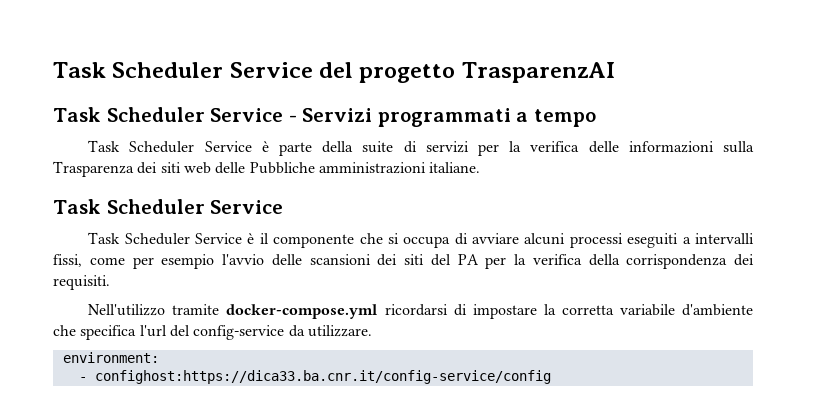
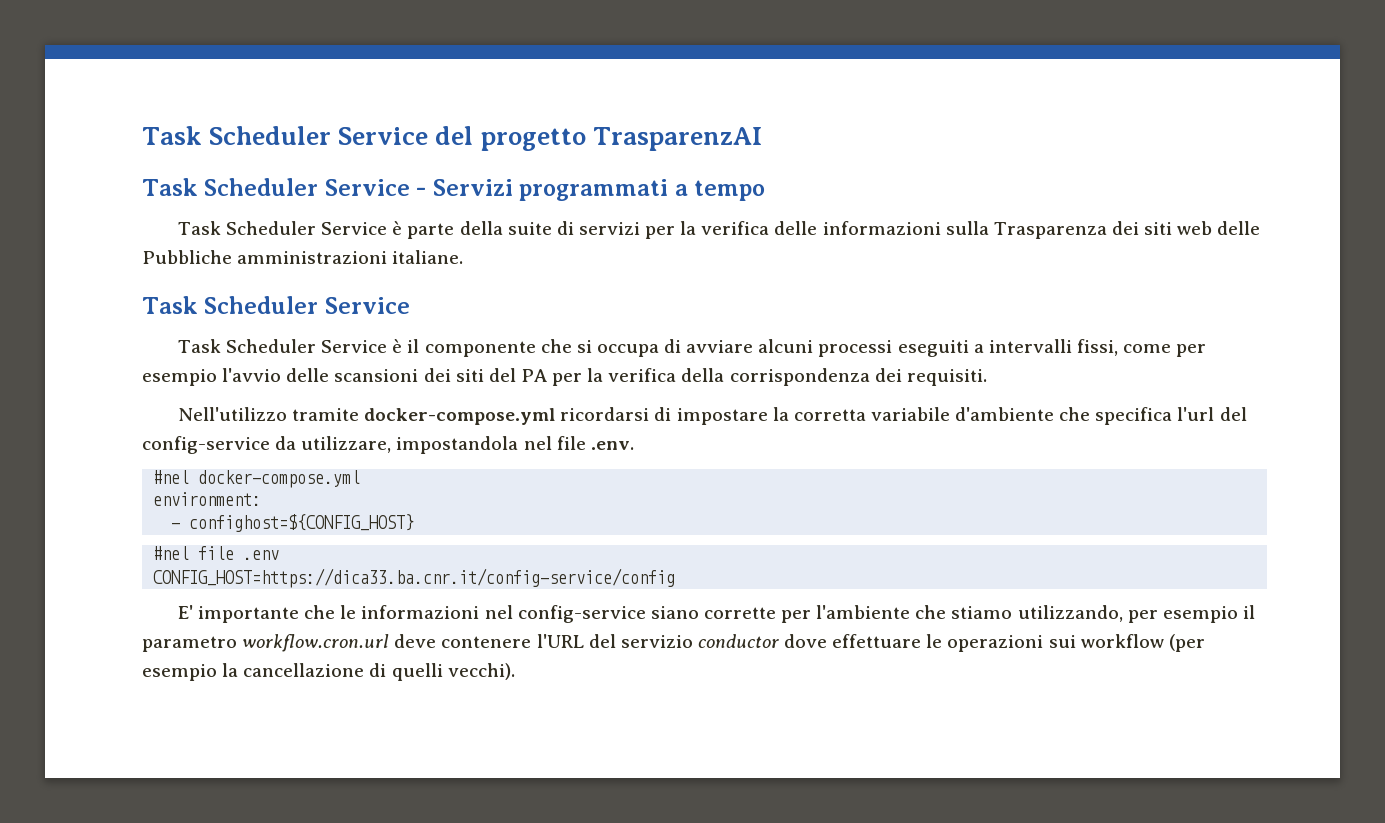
[307,325,372,337] [62,352,159,363] [78,370,551,384] utilizzare. // environment: // - confighost:https://dica33.ba.cnr.it/config-service/config -> [301,436,634,454] [153,470,361,488] [153,492,262,506] [171,514,415,532] [153,546,280,560] [153,568,676,588] [177,605,1255,623] [142,634,1205,652] [142,663,515,681] utilizzare, impostandola nel file .env. // #nel docker-compose.yml // environment: // - confighost=${CONFIG_HOST} // #nel file .env // CONFIG_HOST=https://dica33.ba.cnr.it/config-service/config // E' importante che le informazioni nel config-service siano corrette per l'ambiente che stiamo utilizzando, per esempio il parametro workflow.cron.url deve contenere l'URL del servizio conductor dove effettuare le operazioni sui workflow (per esempio la cancellazione di quelli vecchi).

